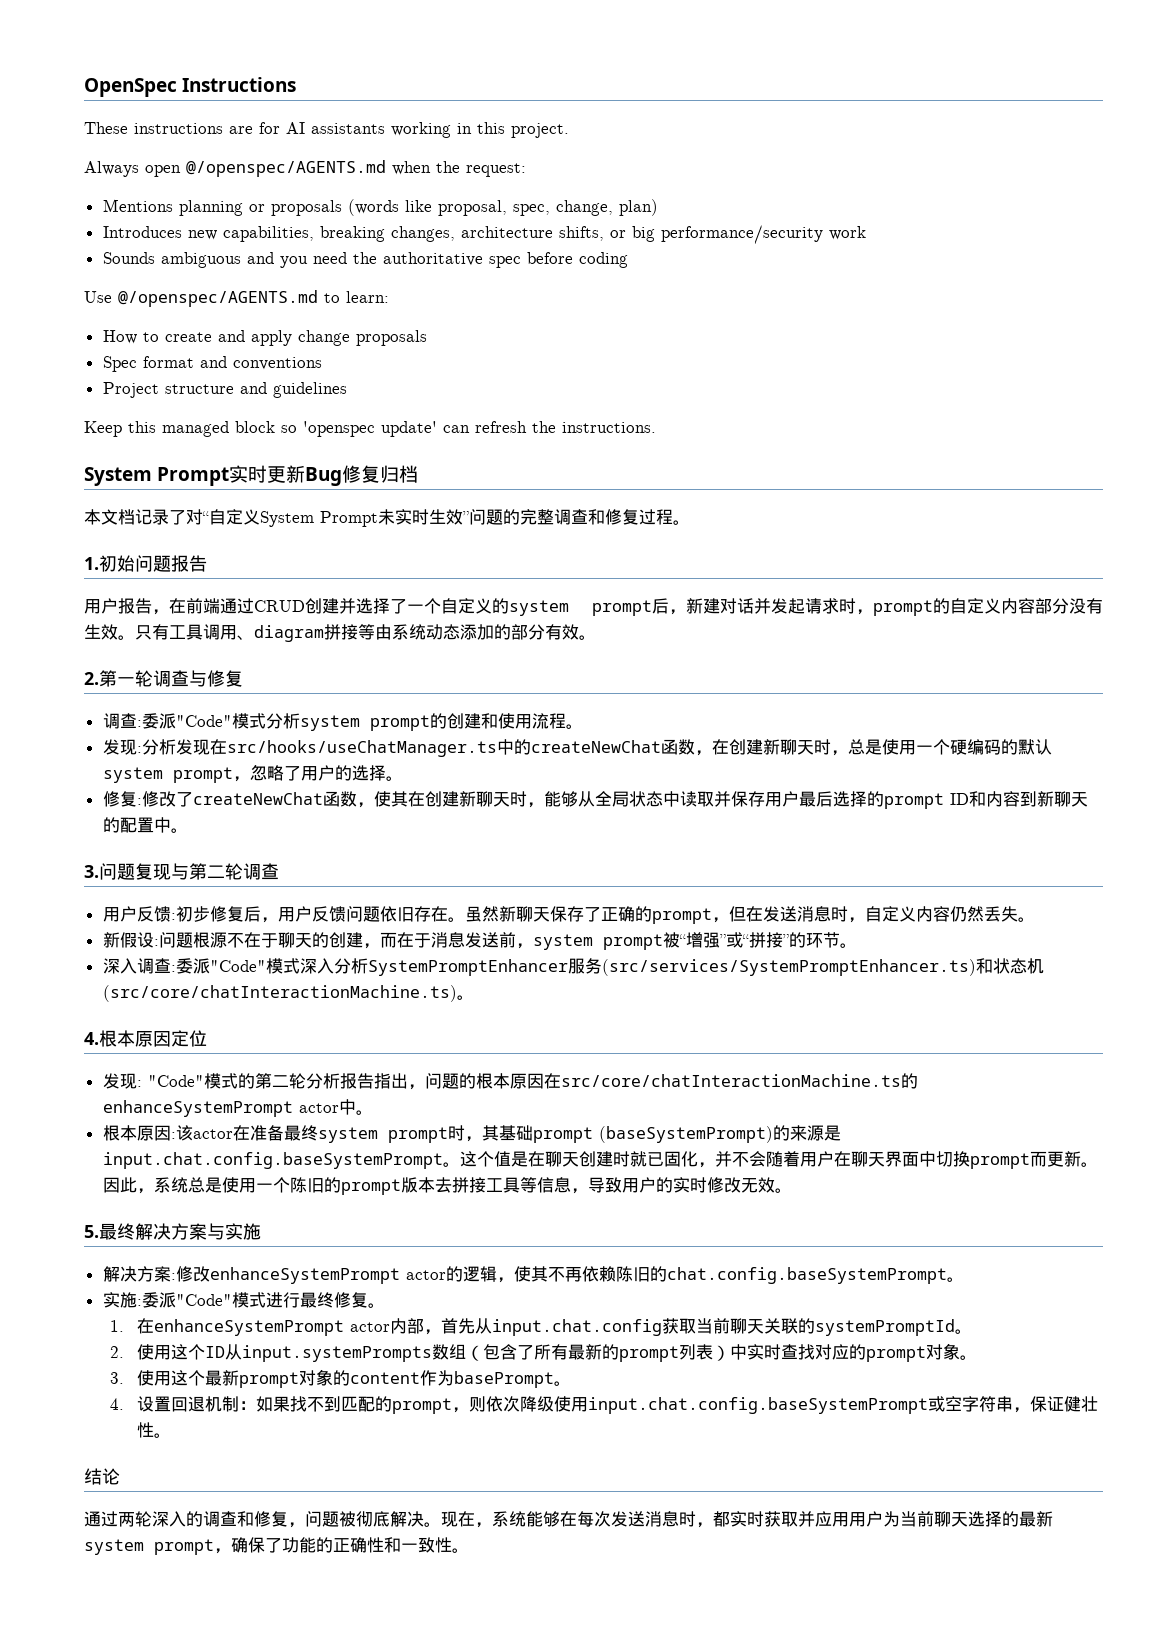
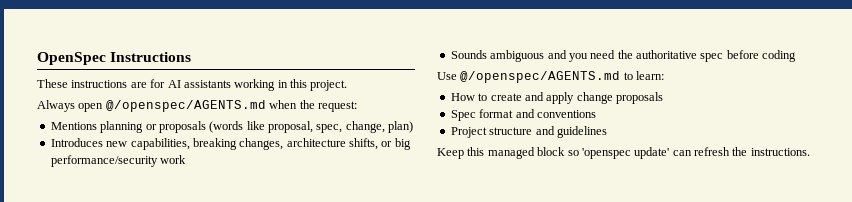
[84,465,419,486] [84,509,690,527] [84,555,207,572] [84,598,1103,616] [84,624,596,642] [84,670,243,687] [102,713,583,731] [102,739,1052,757] [102,764,403,783] [102,791,1088,809] [102,817,188,833] [84,863,279,880] [102,906,1035,924] [102,932,857,950] [102,958,1044,976] [102,985,474,1002] [84,1030,207,1047] [102,1073,918,1090] [102,1099,373,1117] [102,1125,841,1143] [102,1151,1098,1169] [102,1177,792,1195] [84,1223,261,1240] [102,1266,964,1284] [102,1292,385,1308] [110,1318,972,1336] [110,1343,977,1362] [110,1369,571,1388] [110,1396,1098,1414] [136,1422,171,1438] [84,1468,120,1485] [84,1511,1053,1528] [84,1537,469,1555] // System Prompt实时更新Bug修复归档 // 本文档记录了对“自定义System Prompt未实时生效”问题的完整调查和修复过程。 // 1.初始问题报告 // 用户报告，在前端通过CRUD创建并选择了一个自定义的system prompt后，新建对话并发起请求时，prompt的自定义内容部分没有生效。只有工具调用、diagram拼接等由系统动态添加的部分有效。 // 2.第一轮调查与修复 // 调查:委派"Code"模式分析system prompt的创建和使用流程。 // 发现:分析发现在src/hooks/useChatManager.ts中的createNewChat函数，在创建新聊天时，总是使用一个硬编码的默认system prompt，忽略了用户的选择。 // 修复:修改了createNewChat函数，使其在创建新聊天时，能够从全局状态中读取并保存用户最后选择的prompt ID和内容到新聊天的配置中。 // 3.问题复现与第二轮调查 // 用户反馈:初步修复后，用户反馈问题依旧存在。虽然新聊天保存了正确的prompt，但在发送消息时，自定义内容仍然丢失。 // 新假设:问题根源不在于聊天的创建，而在于消息发送前，system prompt被“增强”或“拼接”的环节。 // 深入调查:委派"Code"模式深入分析SystemPromptEnhancer服务(src/services/SystemPromptEnhancer.ts)和状态机(src/core/chatInteractionMachine.ts)。 // 4.根本原因定位 // 发现: "Code"模式的第二轮分析报告指出，问题的根本原因在src/core/chatInteractionMachine.ts的enhanceSystemPrompt actor中。 // 根本原因:该actor在准备最终system prompt时，其基础prompt (baseSystemPrompt)的来源是input.chat.config.baseSystemPrompt。这个值是在聊天创建时就已固化，并不会随着用户在聊天界面中切换prompt而更新。因此，系统总是使用一个陈旧的prompt版本去拼接工具等信息，导致用户的实时修改无效。 // 5.最终解决方案与实施 // 解决方案:修改enhanceSystemPrompt actor的逻辑，使其不再依赖陈旧的chat.config.baseSystemPrompt。 // 实施:委派"Code"模式进行最终修复。 // 1.在enhanceSystemPrompt actor内部，首先从input.chat.config获取当前聊天关联的systemPromptId。 // 2.使用这个ID从input.systemPrompts数组（包含了所有最新的prompt列表）中实时查找对应的prompt对象。 // 3.使用这个最新prompt对象的content作为basePrompt。 // 4.设置回退机制：如果找不到匹配的prompt，则依次降级使用input.chat.config.baseSystemPrompt或空字符串，保证健壮性。 // 结论 // 通过两轮深入的调查和修复，问题被彻底解决。现在，系统能够在每次发送消息时，都实时获取并应用用户为当前聊天选择的最新system prompt，确保了功能的正确性和一致性。 -> (810, 152) none

